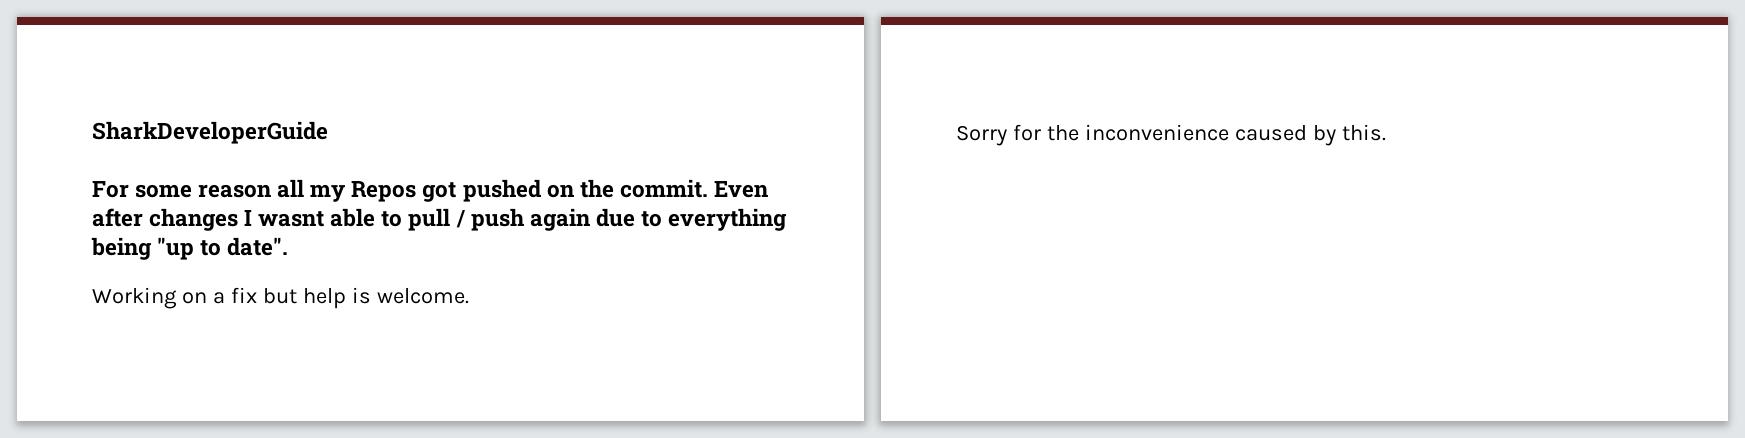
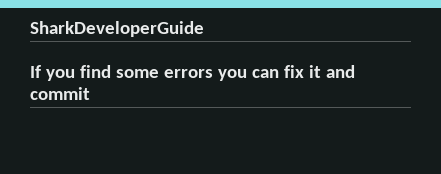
[92,179,768,202] [92,208,787,231] [91,237,289,260] [92,287,469,309] [956,124,1386,146] For some reason all my Repos got pushed on the commit. Even after changes I wasnt able to pull / push again due to everything being "up to date". // Working on a fix but help is welcome. // Sorry for the inconvenience caused by this. -> [30,65,355,81] [30,87,90,100] If you find some errors you can fix it and commit

